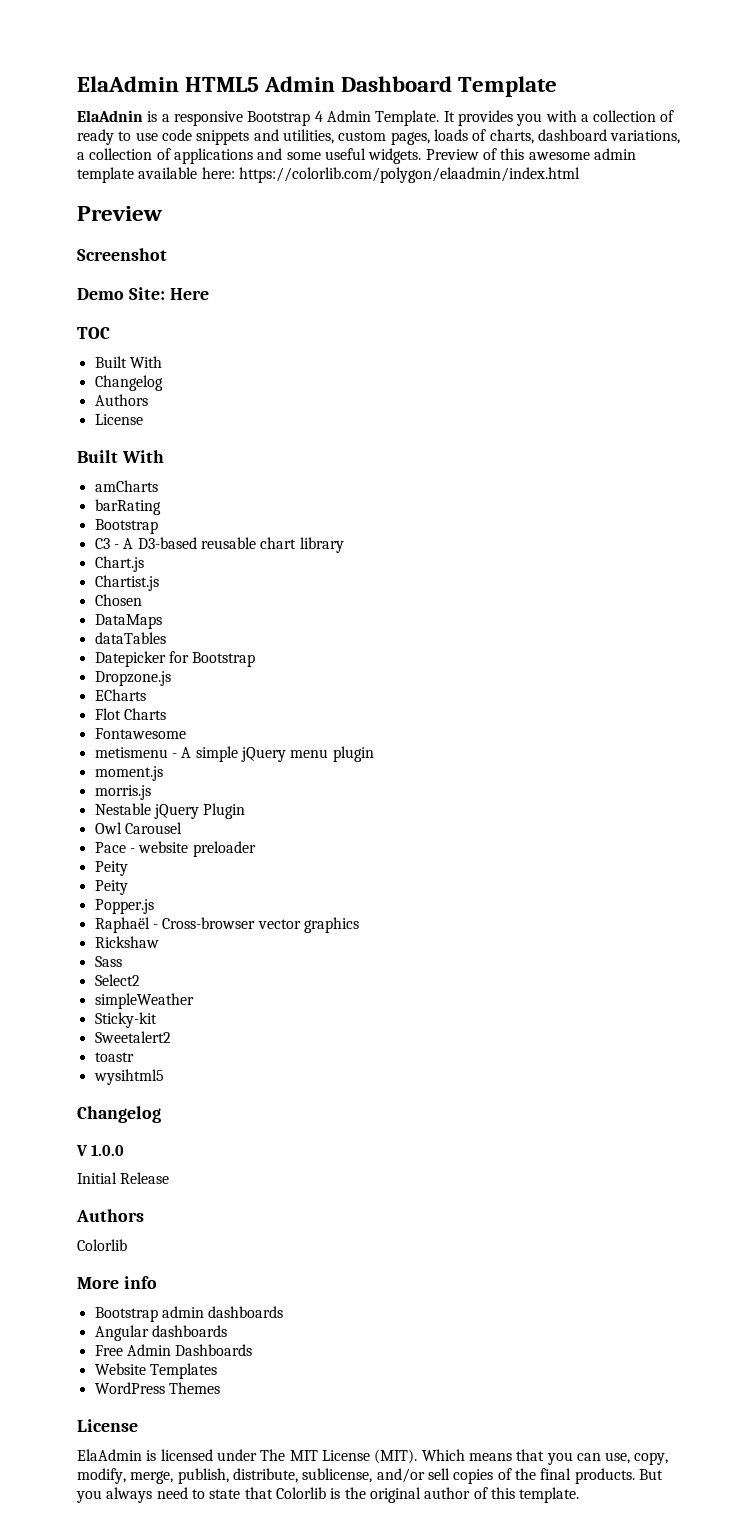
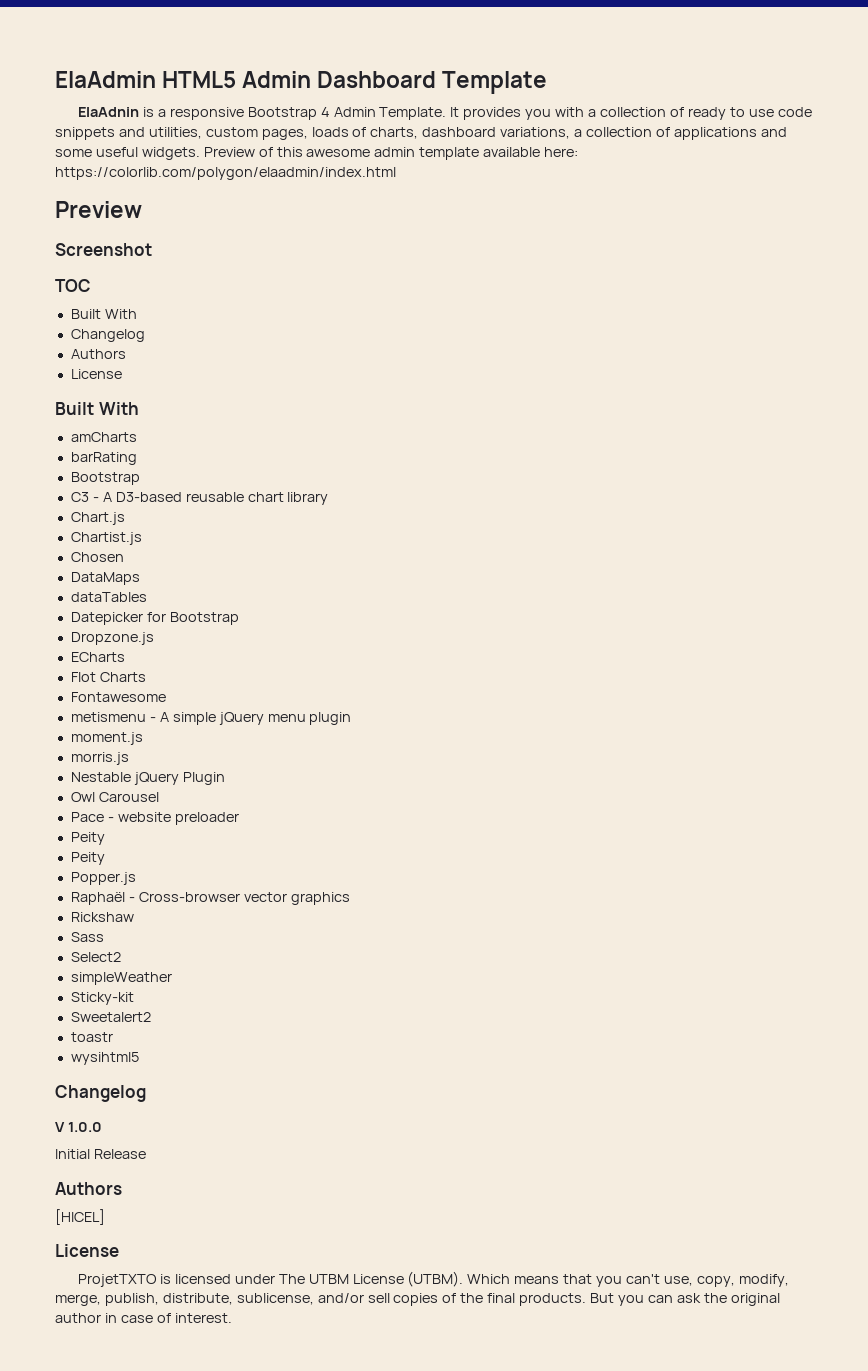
[77,287,209,300] // Demo Site: Here -> (152, 249) none
[77,1239,127,1251] [77,1276,157,1289] [94,1306,284,1322] [94,1325,227,1341] [94,1344,253,1356] [94,1363,217,1379] [94,1382,220,1394] [77,1419,138,1432] [77,1449,142,1461] Colorlib // More info // Bootstrap admin dashboards // Angular dashboards // Free Admin Dashboards // Website Templates // WordPress Themes // License // ElaAdmin -> [55,1209,105,1225] [55,1244,119,1257] [78,1274,158,1287] [HICEL] // License // ProjetTXTO
[289,1449,418,1464] MIT License (MIT). -> [308,1271,464,1287] UTBM License (UTBM).
[576,1453,601,1461] can -> [626,1274,661,1284] can't
[106,1487,580,1503] always need to state that Colorlib is the original author of this template. -> [647,1293,780,1306] [55,1313,232,1323] can ask the original author in case of interest.

